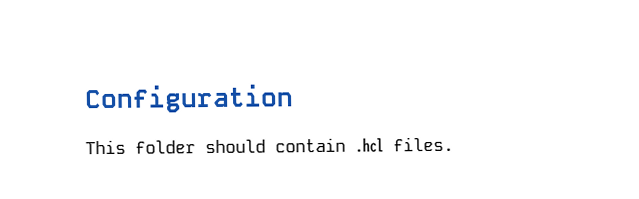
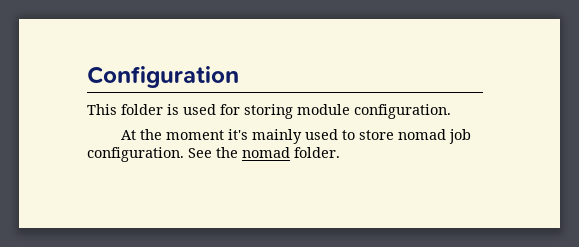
[205,136,454,154] should contain .hcl files. -> [167,104,451,119] [121,129,472,144] [87,147,340,162] is used for storing module configuration. // At the moment it's mainly used to store nomad job configuration. See the nomad folder.

